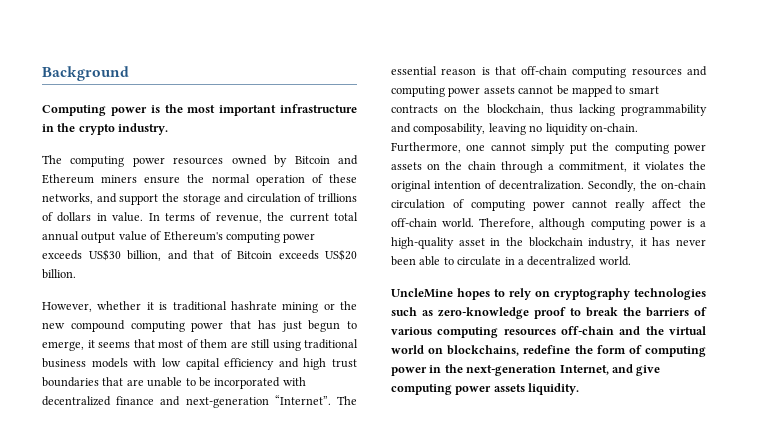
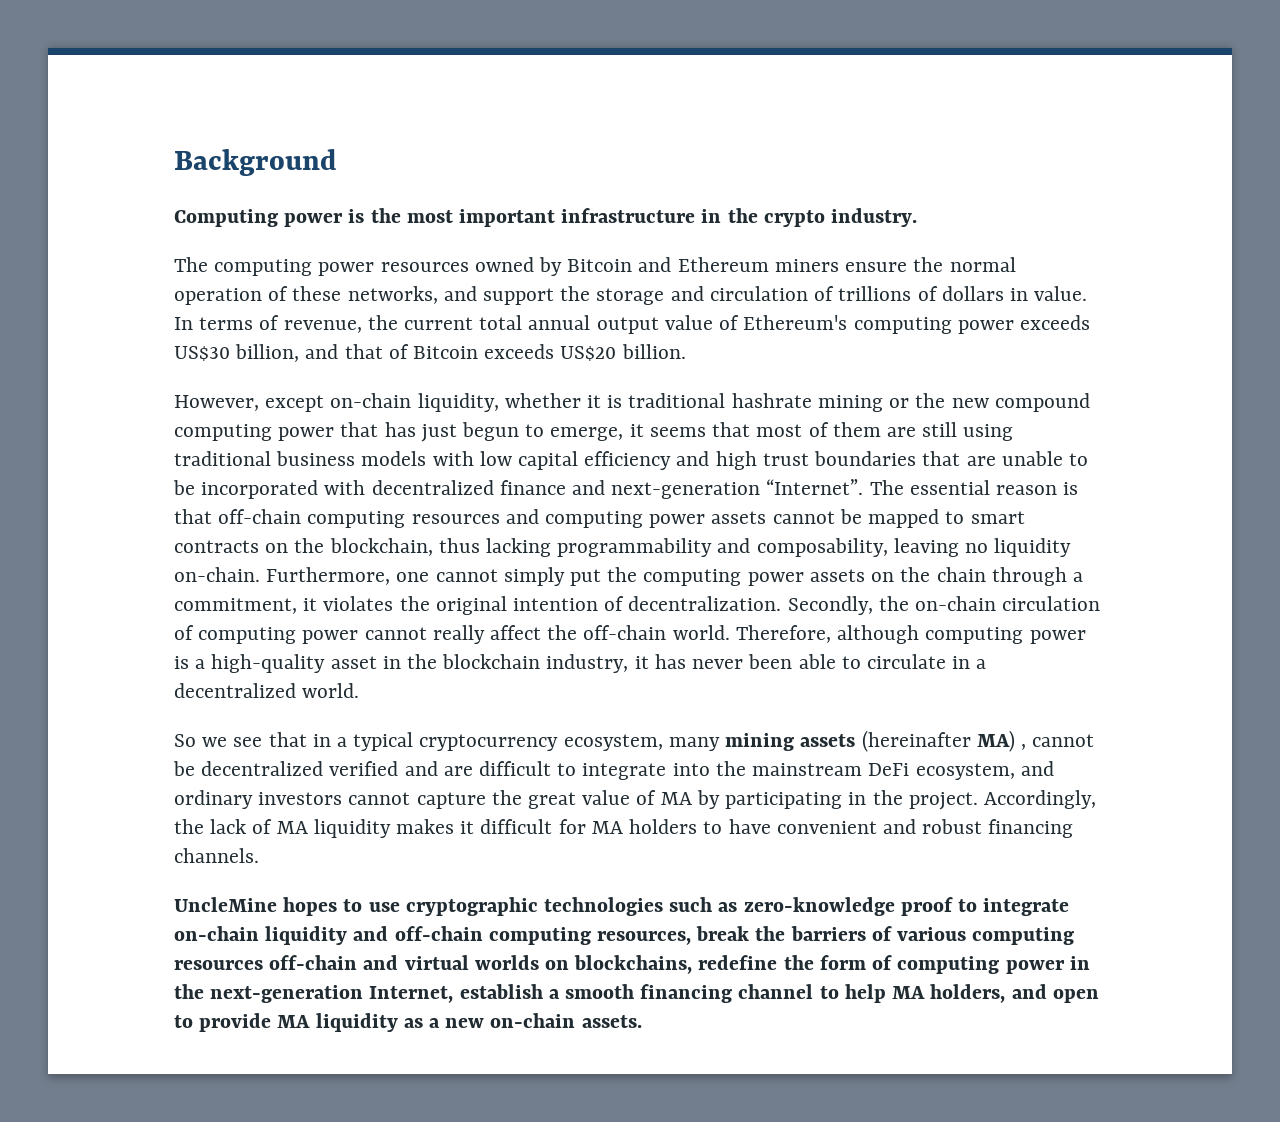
(92, 307) none -> [265,393,499,412] except on-chain liquidity,
(631, 261) none -> [174,730,1095,752] [173,761,1054,780] [174,790,1096,810] [174,819,1074,838] [174,848,259,863] // So we see that in a typical cryptocurrency ecosystem, many mining assets (hereinafter MA) , cannot be decentralized verified and are difficult to integrate into the mainstream DeFi ecosystem, and ordinary investors cannot capture the great value of MA by participating in the project. Accordingly, the lack of MA liquidity makes it difficult for MA holders to have convenient and robust financing channels.
[509,288,630,300] rely on cryptography -> [368,897,538,916] use cryptographic
(581, 312) none -> [983,898,1070,916] [174,926,692,945] integrate on-chain liquidity and off-chain computing resources,
[645,326,706,335] [391,345,424,354] the virtual world -> [404,955,539,970] virtual worlds
[611,364,661,376] [391,383,580,395] and give computing power assets liquidity. -> [459,984,1099,1003] [174,1013,642,1032] establish a smooth financing channel to help MA holders, and open to provide MA liquidity as a new on-chain assets.

